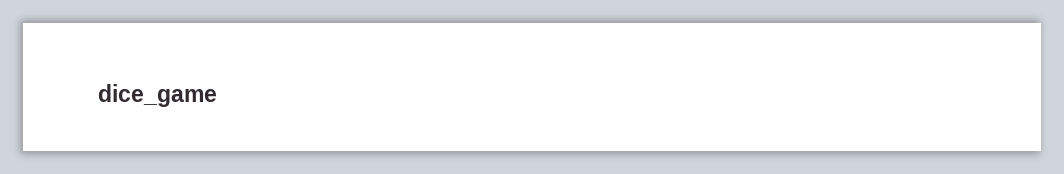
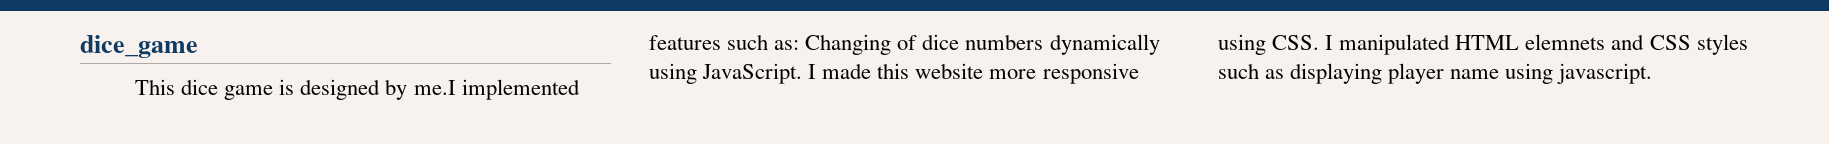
(217, 95) none -> [135,79,580,100] [649,34,1160,55] [649,63,1139,84] [1218,34,1748,55] [1218,63,1653,84] // This dice game is designed by me.I implemented features such as: Changing of dice numbers dynamically using JavaScript. I made this website more responsive using CSS. I manipulated HTML elemnets and CSS styles such as displaying player name using javascript.

